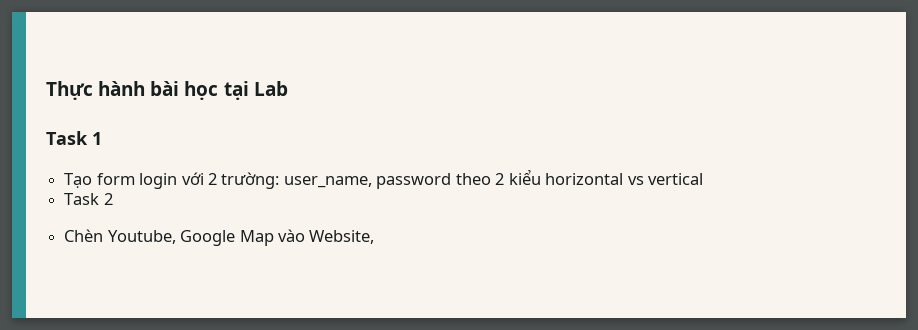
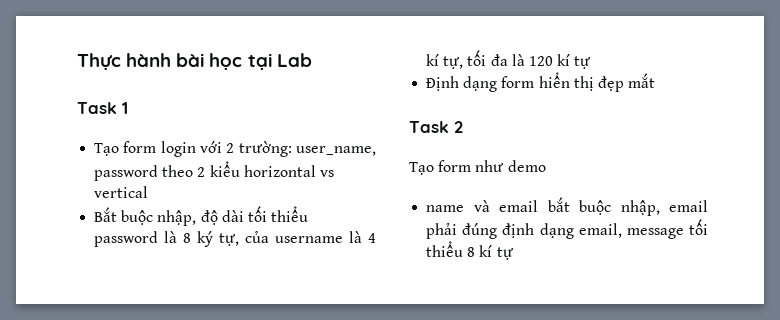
[64,193,113,205] [64,229,375,246] Task 2 // Chèn Youtube, Google Map vào Website, -> [94,206,309,226] [94,231,376,247] [426,50,592,69] [426,72,656,92] [409,121,463,133] [409,160,546,175] [426,197,708,216] [426,219,708,239] [426,241,514,260] Bắt buộc nhập, độ dài tối thiểu password là 8 ký tự, của username là 4 kí tự, tối đa là 120 kí tự // Định dạng form hiển thị đẹp mắt // Task 2 // Tạo form như demo // name và email bắt buộc nhập, email phải đúng định dạng email, message tối thiểu 8 kí tự

